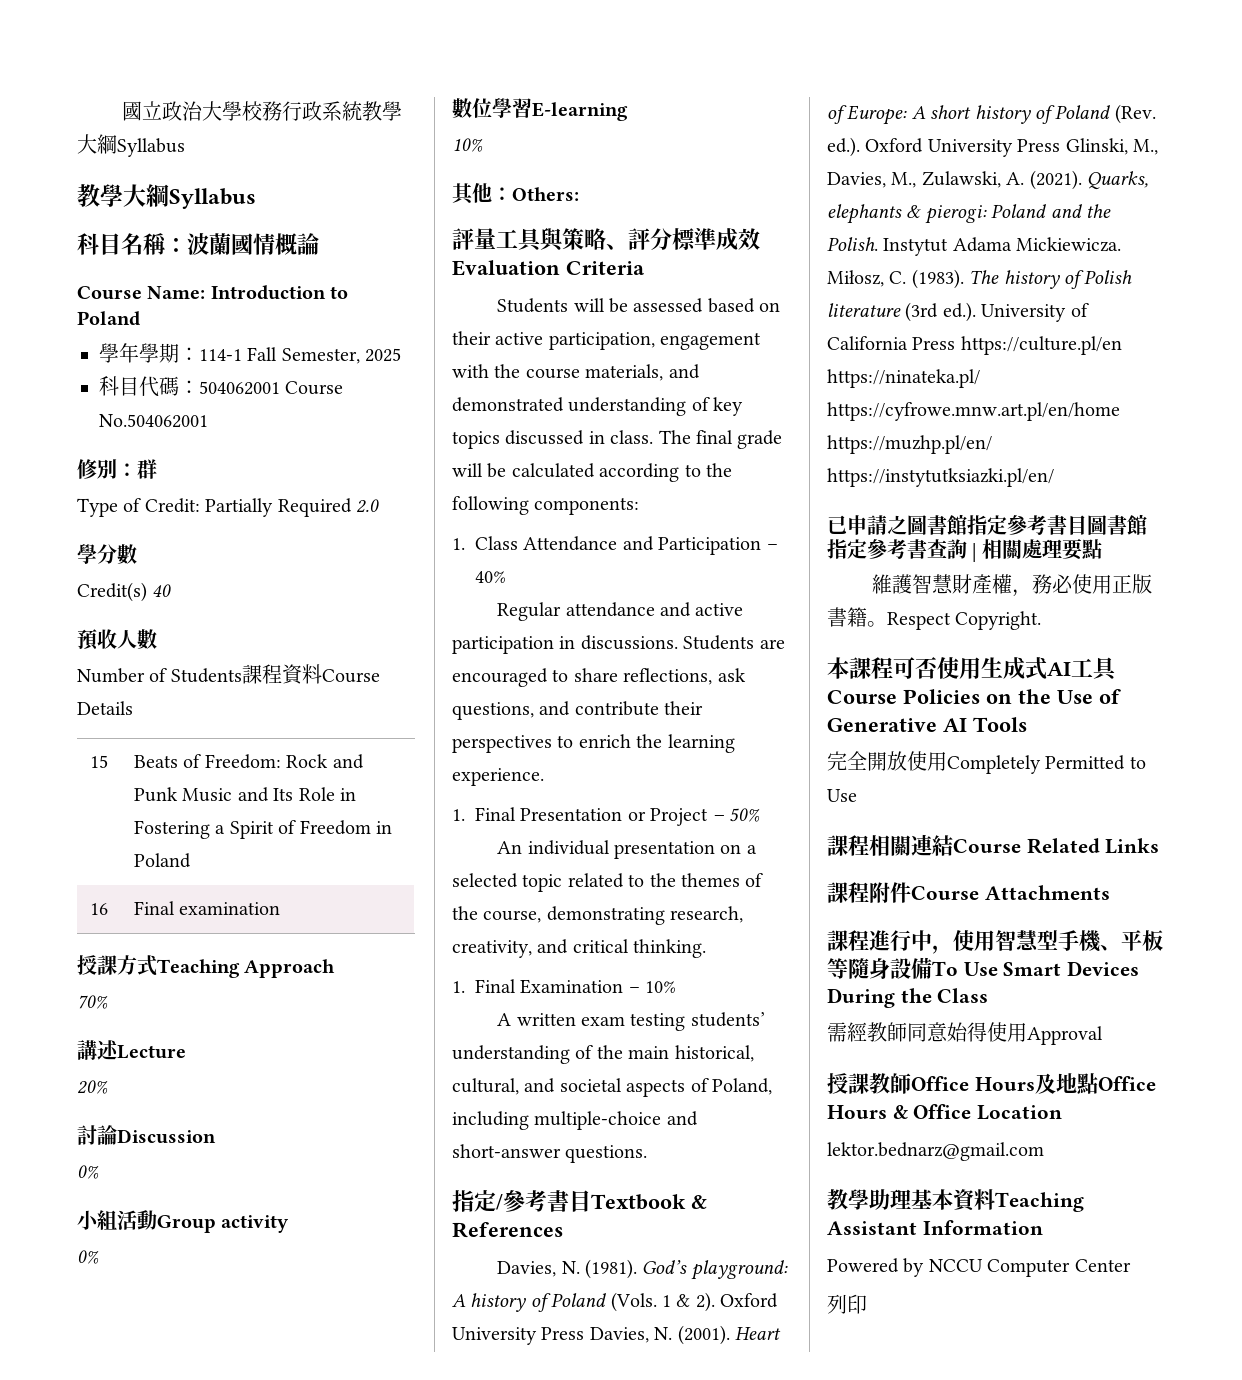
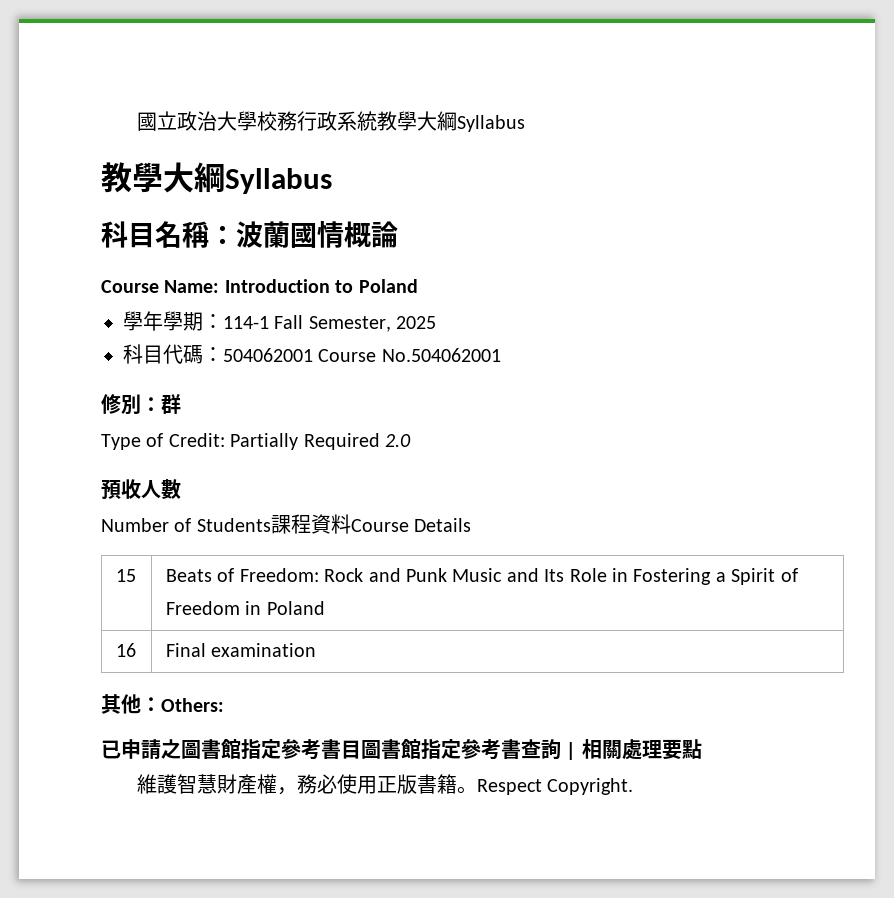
[76,544,137,564] [77,582,172,602] // 學分數 // Credit(s) 40 -> (411, 440) none
[77,955,336,978] [77,995,108,1009] [77,1040,186,1060] [77,1080,108,1094] [77,1125,216,1145] [77,1165,99,1179] [77,1210,290,1233] [77,1250,99,1264] [452,98,628,121] [452,138,483,152] [452,183,579,205] [452,228,760,252] [452,260,645,276] [497,298,781,313] [452,331,762,350] [452,364,700,381] [452,397,744,416] [452,430,783,449] [452,463,732,482] [452,496,640,515] [452,536,778,555] [475,571,506,583] [497,602,744,621] [452,635,785,654] [452,668,746,687] [452,701,704,720] [452,734,735,753] [452,768,544,786] [452,807,760,826] [497,840,757,859] [452,873,764,892] [452,906,744,925] [452,939,707,958] [452,979,677,994] [497,1012,765,1031] [452,1045,754,1064] [452,1078,772,1097] [452,1111,698,1130] [452,1144,648,1163] [452,1190,707,1212] [452,1222,563,1238] [497,1259,788,1280] [452,1292,779,1312] [452,1325,781,1345] [827,104,1156,125] [827,137,1158,157] [827,170,1148,190] [827,204,1111,224] [827,237,1122,256] [827,269,1133,289] [827,302,1089,322] [827,336,1122,355] [827,369,980,388] [827,402,1120,421] [827,435,992,454] [827,468,1054,487] 授課方式Teaching Approach // 70% // 講述Lecture // 20% // 討論Discussion // 0% // 小組活動Group activity // 0% // 數位學習E-learning // 10% // 其他：Others: // 評量工具與策略、評分標準成效Evaluation Criteria // Students will be assessed based on their active participation, engagement with the course materials, and demonstrated understanding of key topics discussed in class. The final grade will be calculated according to the following components: // 1. Class Attendance and Participation – 40% // Regular attendance and active participation in discussions. Students are encouraged to share reflections, ask questions, and contribute their perspectives to enrich the learning experience. // 1. Final Presentation or Project – 50% // An individual presentation on a selected topic related to the themes of the course, demonstrating research, creativity, and critical thinking. // 1. Final Examination – 10% // A written exam testing students’ understanding of the main historical, cultural, and societal aspects of Poland, including multiple-choice and short-answer questions. // 指定/參考書目Textbook & References // Davies, N. (1981). God’s playground: A history of Poland (Vols. 1 & 2). Oxford University Press Davies, N. (2001). Heart of Europe: A short history of Poland (Rev. ed.). Oxford University Press Glinski, M., Davies, M., Zulawski, A. (2021). Quarks, elephants & pierogi: Poland and the Polish. Instytut Adama Mickiewicza. Miłosz, C. (1983). The history of Polish literature (3rd ed.). University of California Press https://culture.pl/en https://ninateka.pl/ https://cyfrowe.mnw.art.pl/en/home https://muzhp.pl/en/ https://instytutksiazki.pl/en/ -> [101,694,224,714] 其他：Others:
[827,657,1118,681] [827,689,1121,704] [827,717,1027,732] [827,751,1146,774] [827,789,857,802] [827,834,1160,856] [827,882,1110,903] [827,930,1163,954] [827,957,1140,979] [827,988,989,1008] [827,1022,1103,1045] [827,1073,1156,1095] [827,1104,1063,1120] [827,1142,1044,1161] [827,1189,1084,1212] [827,1220,1043,1235] [827,1258,1131,1277] [827,1294,867,1314] // 本課程可否使用生成式AI工具Course Policies on the Use of Generative AI Tools // 完全開放使用Completely Permitted to Use // 課程相關連結Course Related Links // 課程附件Course Attachments // 課程進行中，使用智慧型手機、平板等隨身設備To Use Smart Devices During the Class // 需經教師同意始得使用Approval // 授課教師Office Hours及地點Office Hours & Office Location // lektor.bednarz@gmail.com // 教學助理基本資料Teaching Assistant Information // Powered by NCCU Computer Center // 列印 -> (634, 786) none

